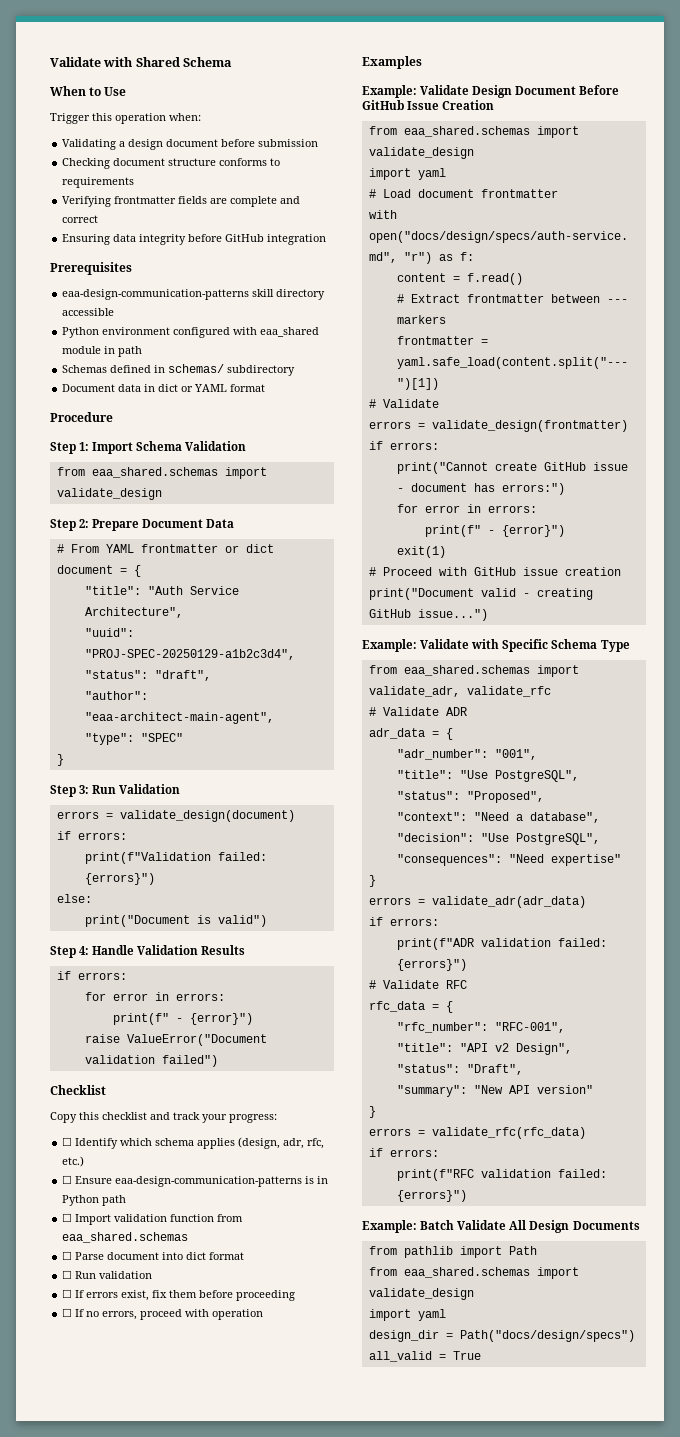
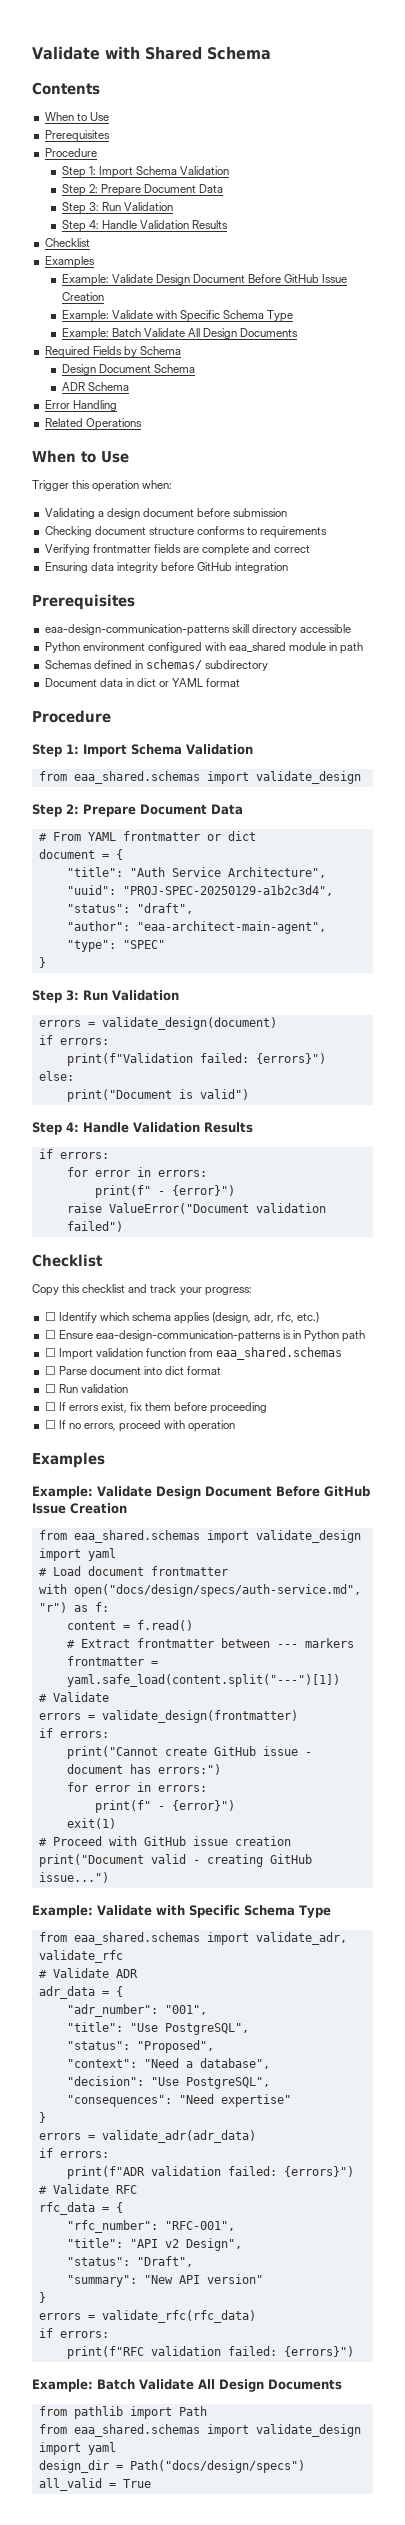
(233, 62) none -> [32,82,100,95] [44,112,109,121] [44,130,110,142] [44,148,97,157] [61,166,229,178] [61,184,223,196] [61,202,173,214] [61,220,228,232] [44,238,90,247] [44,256,95,268] [61,274,348,286] [61,292,104,301] [61,310,294,322] [61,328,299,340] [44,346,181,358] [61,364,195,375] [61,382,129,391] [44,400,117,411] [44,418,142,430] // Contents // When to Use // Prerequisites // Procedure // Step 1: Import Schema Validation // Step 2: Prepare Document Data // Step 3: Run Validation // Step 4: Handle Validation Results // Checklist // Examples // Example: Validate Design Document Before GitHub Issue Creation // Example: Validate with Specific Schema Type // Example: Batch Validate All Design Documents // Required Fields by Schema // Design Document Schema // ADR Schema // Error Handling // Related Operations

